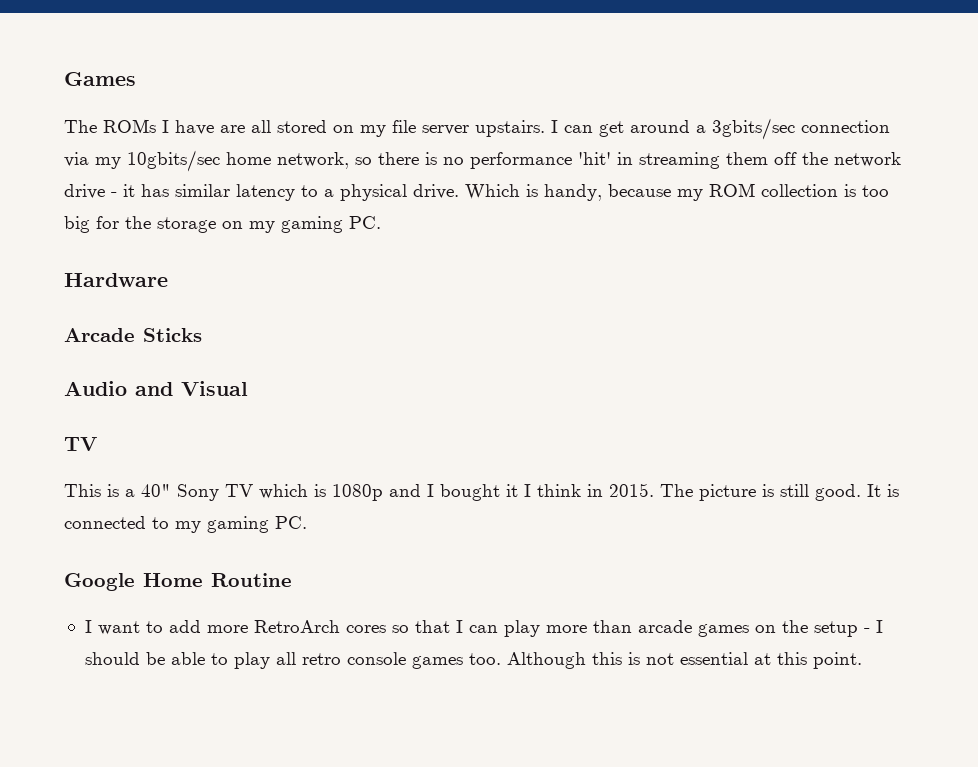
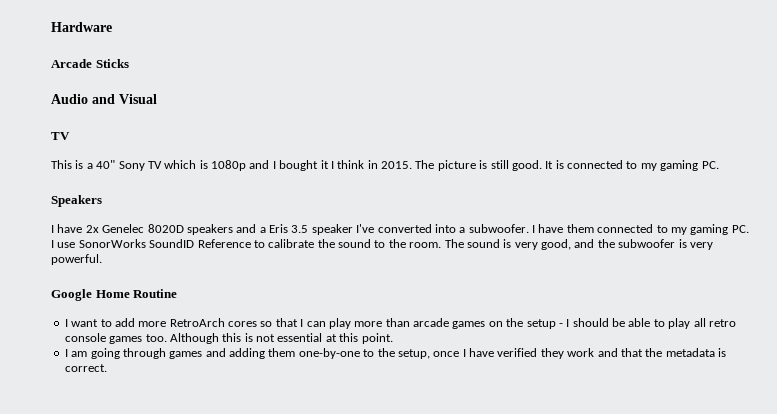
[64,72,136,86] [64,118,890,140] [64,150,901,172] [64,183,889,201] [64,216,381,233] Games // The ROMs I have are all stored on my file server upstairs. I can get around a 3gbits/sec connection via my 10gbits/sec home network, so there is no performance 'hit' in streaming them off the network drive - it has similar latency to a physical drive. Which is handy, because my ROM collection is too big for the storage on my gaming PC. // -> (51, 27) none
(307, 522) none -> [51,195,102,207] [51,224,749,235] [51,239,713,250] [51,254,102,265] // Speakers // I have 2x Genelec 8020D speakers and a Eris 3.5 speaker I've converted into a subwoofer. I have them connected to my gaming PC. I use SonorWorks SoundID Reference to calibrate the sound to the room. The sound is very good, and the subwoofer is very powerful.
(862, 660) none -> [64,348,726,359] [64,364,107,372] // I am going through games and adding them one-by-one to the setup, once I have verified they work and that the metadata is correct.

